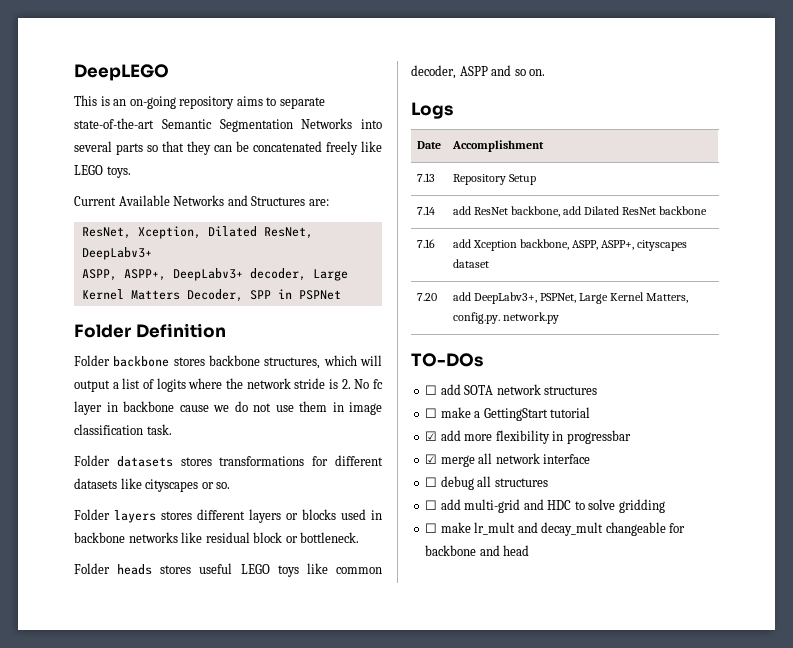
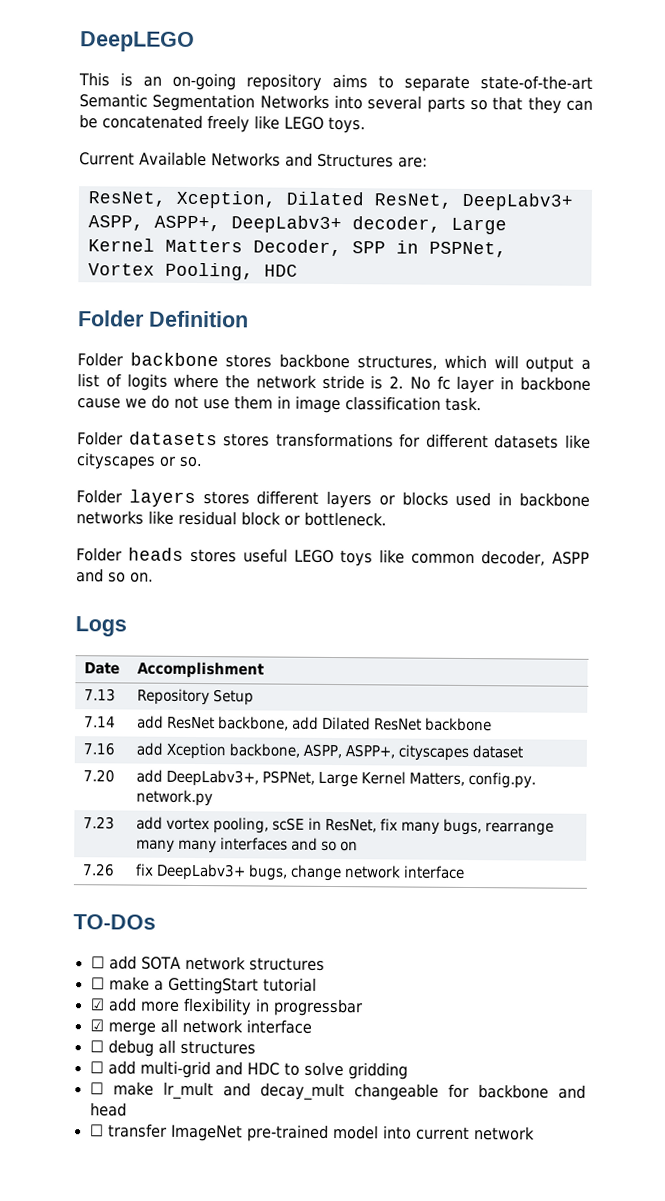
[298,290,341,300] PSPNet -> [428,241,507,258] [87,262,298,281] PSPNet, Vortex Pooling, HDC
(559, 318) none -> [82,816,115,830] [135,816,554,836] [135,837,358,854] [81,863,115,877] [134,863,465,882] // 7.23 | add vortex pooling, scSE in ResNet, fix many bugs, rearrange many many interfaces and so on // 7.26 | fix DeepLabv3+ bugs, change network interface
(530, 550) none -> [89,1123,535,1142] // ☐ transfer ImageNet pre-trained model into current network

